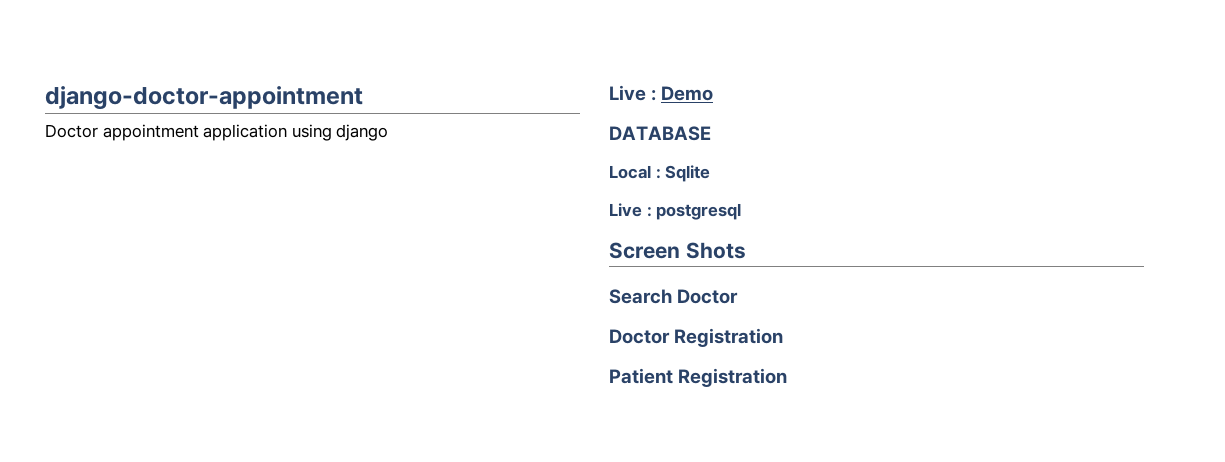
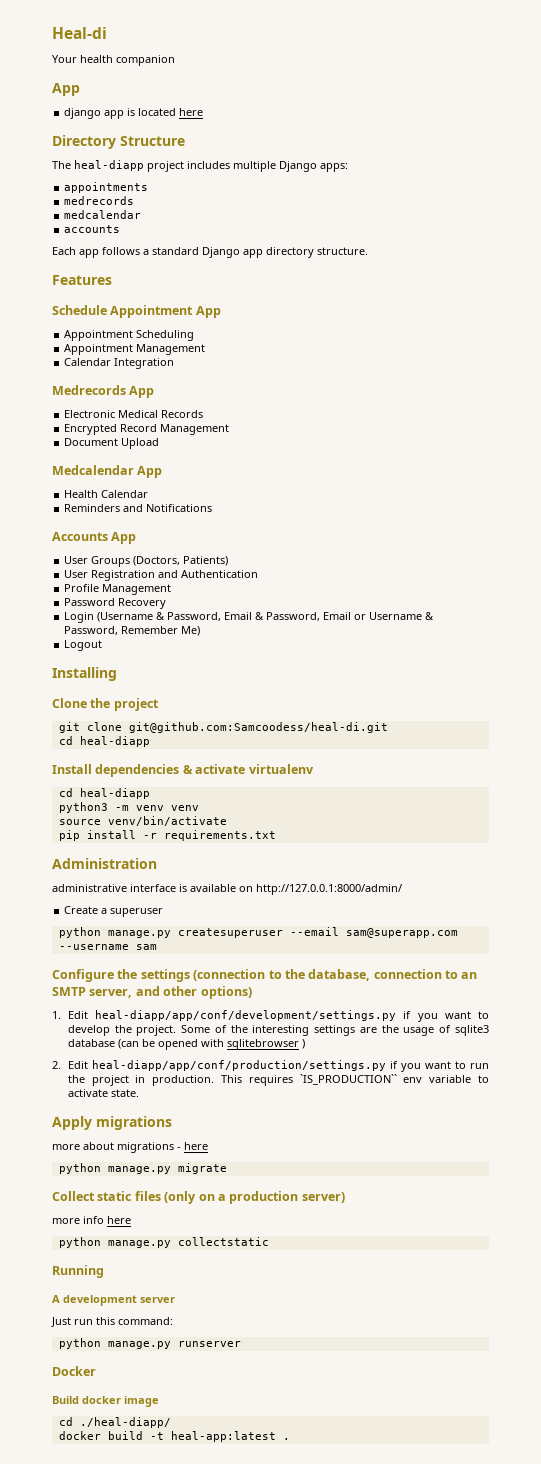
[45,86,363,110] [45,124,389,141] [609,85,714,101] [609,126,711,141] [609,165,711,182] [609,203,742,220] [609,242,746,259] [609,289,739,304] [609,328,784,347] [609,368,788,387] django-doctor-appointment // Doctor appointment application using django // Live : Demo // DATABASE // Local : Sqlite // Live : postgresql // Screen Shots // Search Doctor // Doctor Registration // Patient Registration -> [52,27,107,39] [52,55,175,66] [52,83,80,96] [64,108,204,119] [52,135,185,149] [52,160,348,172] [64,182,149,193] [64,196,135,205] [64,210,142,219] [64,225,121,233] [52,247,368,258] [52,275,112,285] [52,305,221,318] [64,330,195,341] [64,344,206,355] [64,358,175,369] [52,385,155,398] [64,410,204,418] [64,424,230,435] [64,438,160,449] [52,465,163,478] [64,490,149,498] [64,504,213,512] [52,532,137,544] [64,556,229,567] [64,570,259,581] [64,584,172,595] [64,598,167,609] [64,612,435,623] [64,626,201,636] [64,640,103,651] [52,667,117,681] [52,698,159,711] [58,722,388,733] [58,736,150,747] [52,764,314,777] [58,788,150,799] [58,802,199,813] [58,816,227,826] [58,830,276,841] [52,858,157,869] [52,884,402,895] [64,906,164,917] [58,927,458,938] [58,944,157,950] [52,969,478,982] [52,986,252,999] [52,1010,489,1022] [67,1025,490,1036] [67,1039,305,1050] [52,1060,490,1072] [67,1074,490,1086] [67,1089,139,1097] [52,1116,172,1130] [52,1142,208,1153] [58,1163,227,1174] [52,1191,345,1204] [52,1216,131,1224] [58,1237,269,1248] [52,1265,104,1278] [52,1295,175,1306] [51,1317,173,1327] [58,1338,241,1349] [52,1366,96,1376] [52,1396,159,1407] [58,1417,171,1428] [58,1431,290,1442] Heal-di // Your health companion // App // django app is located here // Directory Structure // The heal-diapp project includes multiple Django apps: // appointments // medrecords // medcalendar // accounts // Each app follows a standard Django app directory structure. // Features // Schedule Appointment App // Appointment Scheduling // Appointment Management // Calendar Integration // Medrecords App // Electronic Medical Records // Encrypted Record Management // Document Upload // Medcalendar App // Health Calendar // Reminders and Notifications // Accounts App // User Groups (Doctors, Patients) // User Registration and Authentication // Profile Management // Password Recovery // Login (Username & Password, Email & Password, Email or Username & Password, Remember Me) // Logout // Installing // Clone the project // git clone git@github.com:Samcoodess/heal-di.git // cd heal-diapp // Install dependencies & activate virtualenv // cd heal-diapp // python3 -m venv venv // source venv/bin/activate // pip install -r requirements.txt // Administration // administrative interface is available on http://127.0.0.1:8000/admin/ // Create a superuser // python manage.py createsuperuser --email sam@superapp.com --username sam // Configure the settings (connection to the database, connection to an SMTP server, and other options) // 1. Edit heal-diapp/app/conf/development/settings.py if you want to develop the project. Some of the interesting settings are the usage of sqlite3 database (can be opened with sqlitebrowser ) // 2. Edit heal-diapp/app/conf/production/settings.py if you want to run the project in production. This requires `IS_PRODUCTION`` env variable to activate state. // Apply migrations // more about migrations - here // python manage.py migrate // Collect static files (only on a production server) // more info here // python manage.py collectstatic // Running // A development server // Just run this command: // python manage.py runserver // Docker // Build docker image // cd ./heal-diapp/ // docker build -t heal-app:latest .

